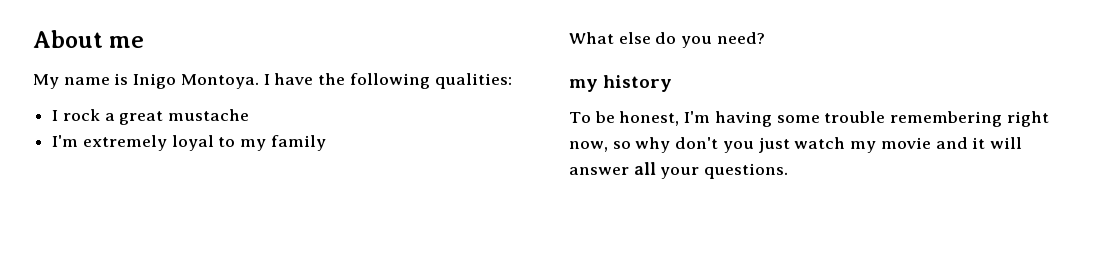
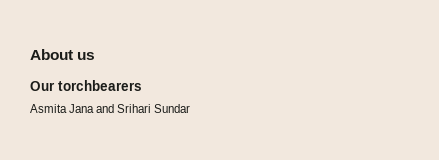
[109,36,145,48] [33,73,512,89] [52,109,250,125] [52,135,326,151] [569,32,765,48] [569,75,673,92] [569,111,1049,127] [569,137,1022,153] [569,162,789,179] me // My name is Inigo Montoya. I have the following qualities: // I rock a great mustache // I'm extremely loyal to my family // What else do you need? // my history // To be honest, I'm having some trouble remembering right now, so why don't you just watch my movie and it will answer all your questions. -> [77,52,96,60] [30,80,142,91] [30,104,191,113] us // Our torchbearers // Asmita Jana and Srihari Sundar

